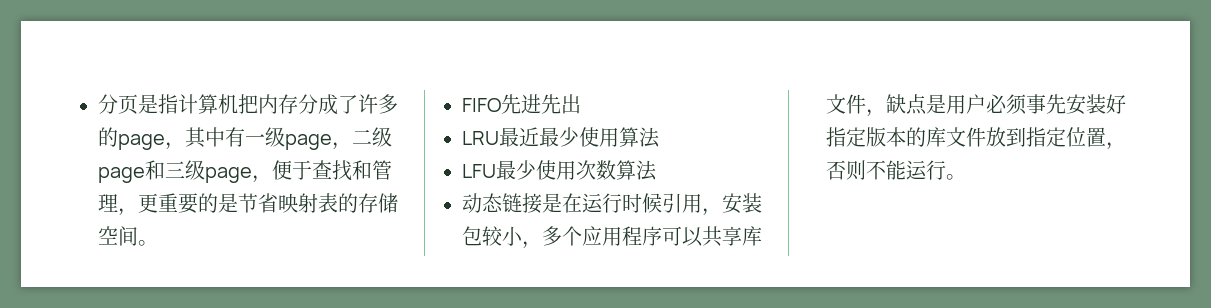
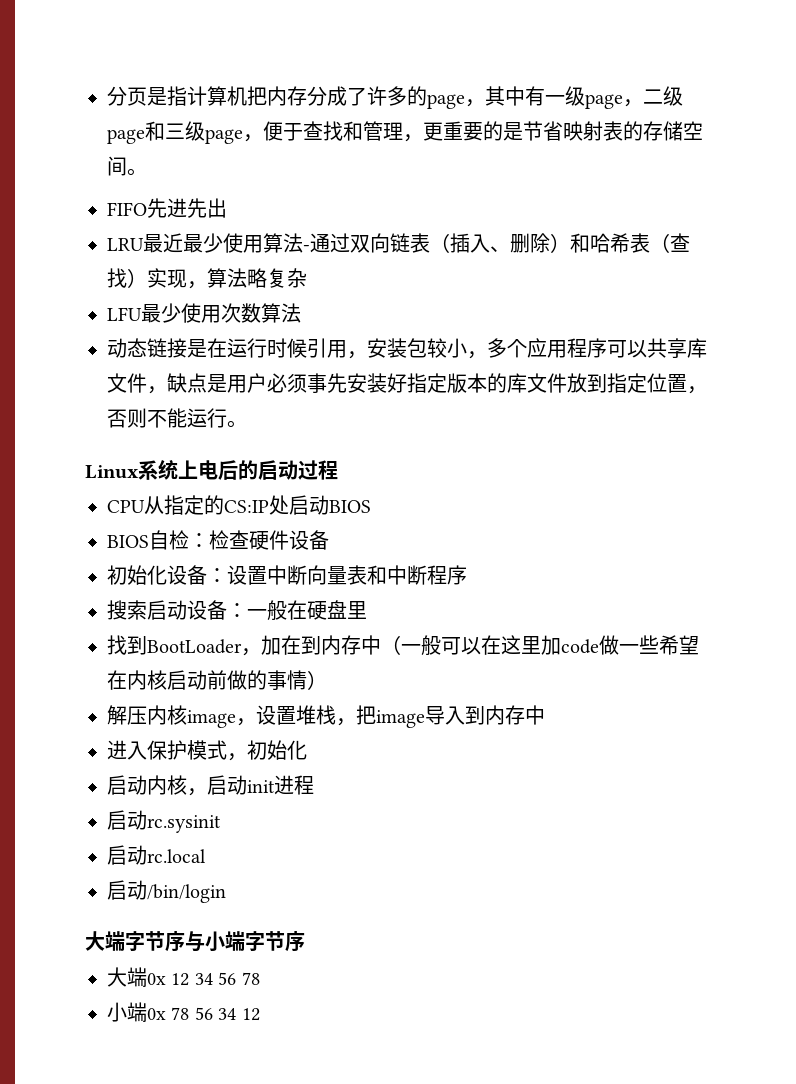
(660, 137) none -> [303,233,690,253] [107,268,307,289] -通过双向链表（插入、删除）和哈希表（查找）实现，算法略复杂
(966, 177) none -> [85,459,338,480] [107,495,371,515] [107,530,329,550] [107,565,467,585] [107,600,367,620] [107,635,699,656] [107,670,327,690] [107,705,545,728] [107,740,307,761] [107,775,314,796] [107,810,221,833] [107,845,206,865] [107,880,226,903] [85,931,305,952] [107,967,260,987] [107,1002,260,1022] // Linux系统上电后的启动过程 // CPU从指定的CS:IP处启动BIOS // BIOS自检：检查硬件设备 // 初始化设备：设置中断向量表和中断程序 // 搜索启动设备：一般在硬盘里 // 找到BootLoader，加在到内存中（一般可以在这里加code做一些希望在内核启动前做的事情） // 解压内核image，设置堆栈，把image导入到内存中 // 进入保护模式，初始化 // 启动内核，启动init进程 // 启动rc.sysinit // 启动rc.local // 启动/bin/login // 大端字节序与小端字节序 // 大端0x 12 34 56 78 // 小端0x 78 56 34 12

